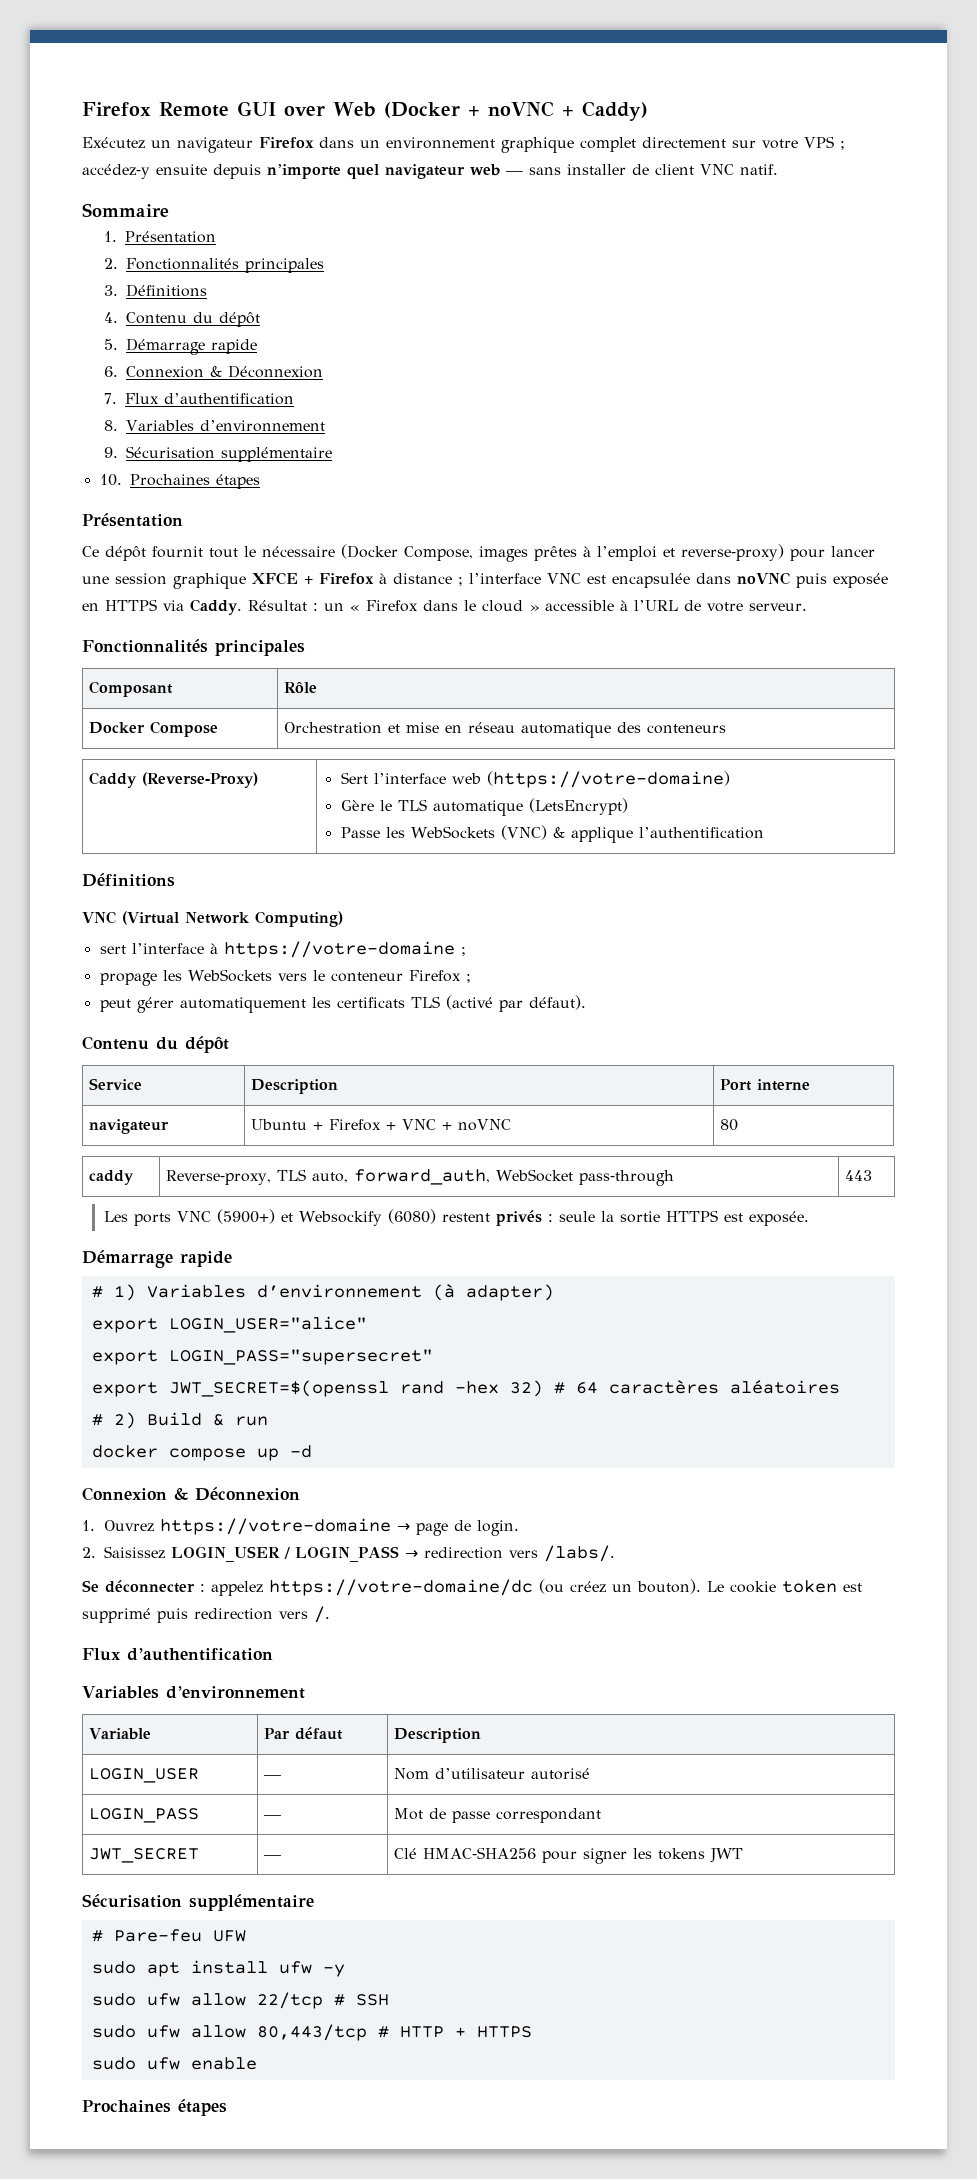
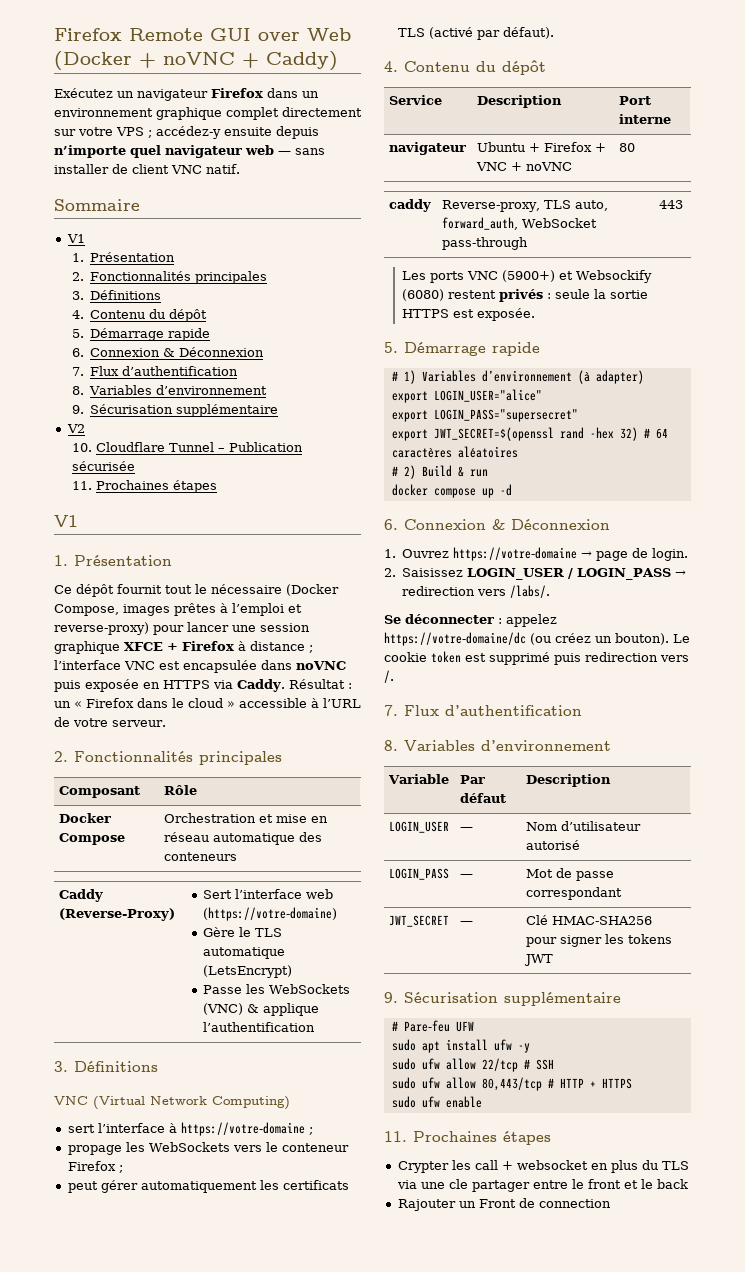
(169, 210) none -> [66,234,85,243] // V1
[99,474,260,489] 10. Prochaines étapes // -> [66,424,85,433] [71,442,303,452] [71,461,135,471] [71,480,217,493] [54,515,78,527] [54,555,68,566] V2 // 10. Cloudflare Tunnel – Publication sécurisée // 11. Prochaines étapes // V1 // 1.
(807, 607) none -> [54,751,68,762] 2.
(764, 833) none -> [54,1061,68,1072] 3.
(586, 1002) none -> [384,61,398,72] 4.
(809, 1218) none -> [384,342,398,353] 5.
(312, 1451) none -> [384,519,398,530] 6.
[82,1648,273,1661] Flux d’authentification // -> [384,705,582,716] [384,740,398,751] 7. Flux d’authentification // 8.
(744, 1855) none -> [384,992,398,1003] 9.
[82,2099,227,2116] Prochaines étapes -> [384,1131,551,1145] [397,1160,689,1173] [396,1179,688,1192] [397,1198,611,1211] 11. Prochaines étapes // Crypter les call + websocket en plus du TLS via une cle partager entre le front et le back // Rajouter un Front de connection

